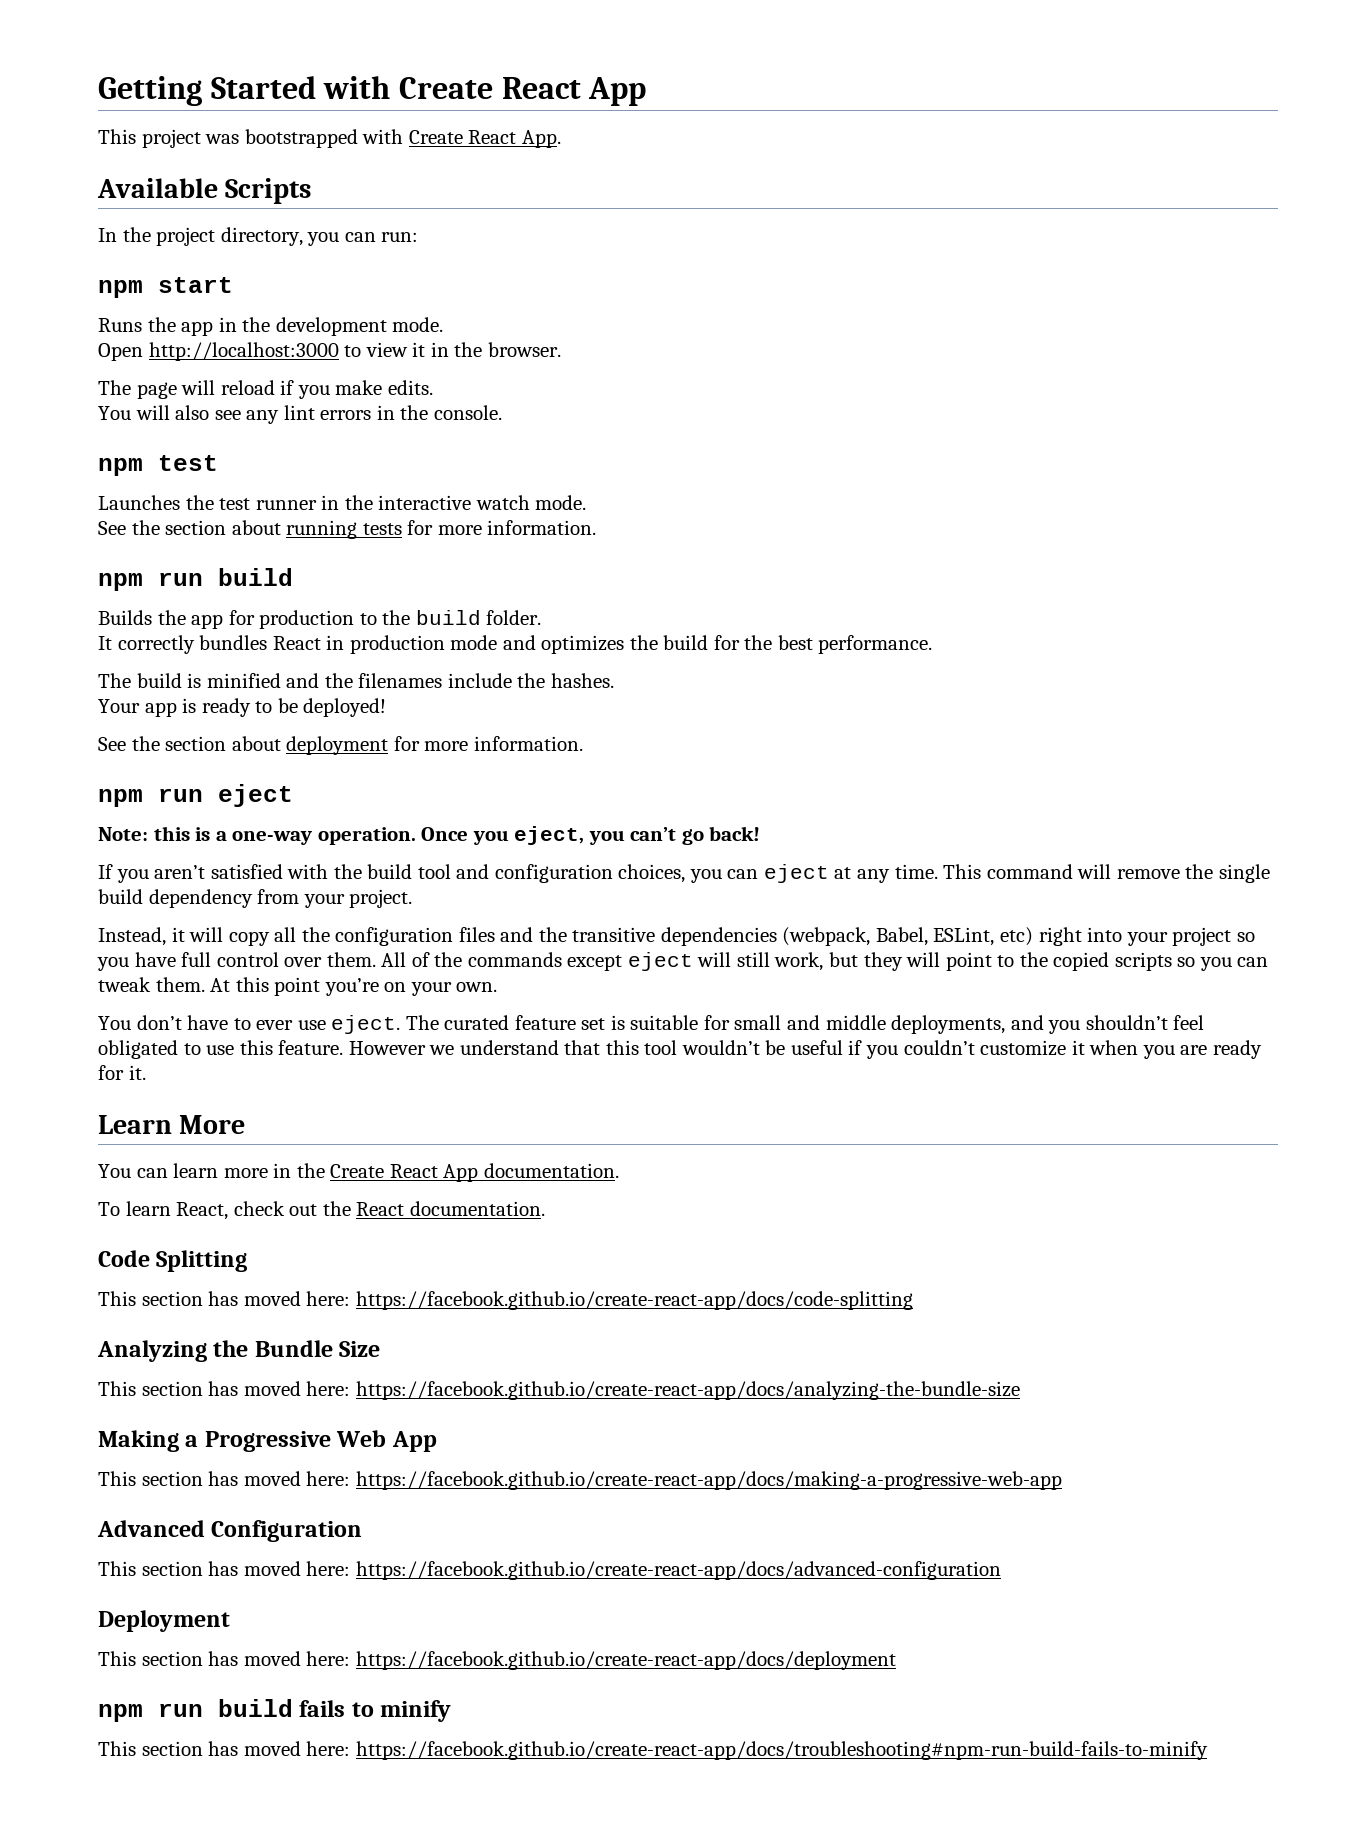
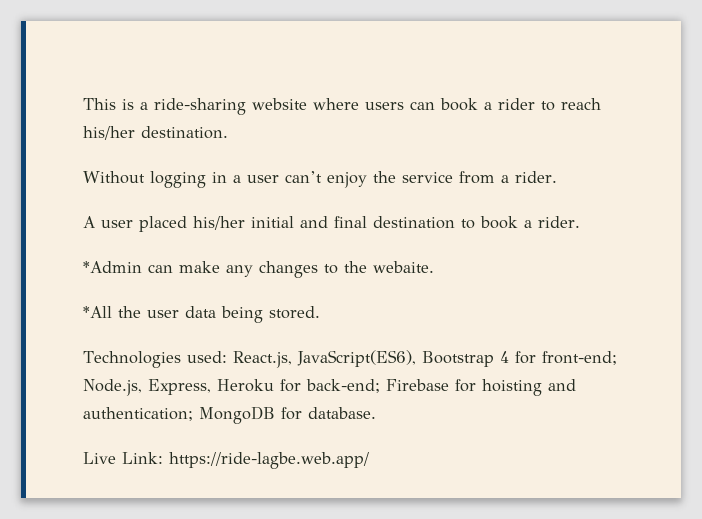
[98,76,647,106] [98,129,561,148] [97,178,312,204] [98,227,419,246] [98,277,233,298] [98,317,444,336] [98,342,561,361] [98,380,433,399] [98,405,502,424] [98,455,218,476] [98,495,587,510] [98,520,597,539] [98,568,293,591] [98,610,542,629] [98,635,933,654] [98,673,614,688] [98,698,387,717] [98,736,583,755] [98,784,293,807] [98,826,761,845] [98,864,1270,883] [98,889,413,908] [98,927,1255,946] [97,952,1269,971] [98,977,498,996] [98,1015,1205,1034] [98,1040,1262,1059] [98,1065,146,1080] [98,1115,246,1134] [98,1163,619,1182] [98,1201,545,1220] [98,1250,248,1272] [98,1291,913,1310] [97,1340,381,1362] [98,1381,1020,1400] [98,1430,437,1452] [98,1471,1062,1490] [97,1520,363,1542] [98,1561,1001,1580] [98,1610,230,1632] [98,1651,896,1670] [98,1699,452,1722] [98,1741,1208,1760] Getting Started with Create React App // This project was bootstrapped with Create React App. // Available Scripts // In the project directory, you can run: // npm start // Runs the app in the development mode. // Open http://localhost:3000 to view it in the browser. // The page will reload if you make edits. // You will also see any lint errors in the console. // npm test // Launches the test runner in the interactive watch mode. // See the section about running tests for more information. // npm run build // Builds the app for production to the build folder. // It correctly bundles React in production mode and optimizes the build for the best performance. // The build is minified and the filenames include the hashes. // Your app is ready to be deployed! // See the section about deployment for more information. // npm run eject // Note: this is a one-way operation. Once you eject, you can’t go back! // If you aren’t satisfied with the build tool and configuration choices, you can eject at any time. This command will remove the single build dependency from your project. // Instead, it will copy all the configuration files and the transitive dependencies (webpack, Babel, ESLint, etc) right into your project so you have full control over them. All of the commands except eject will still work, but they will point to the copied scripts so you can tweak them. At this point you’re on your own. // You don’t have to ever use eject. The curated feature set is suitable for small and middle deployments, and you shouldn’t feel obligated to use this feature. However we understand that this tool wouldn’t be useful if you couldn’t customize it when you are ready for it. // Learn More // You can learn more in the Create React App documentation. // To learn React, check out the React documentation. // Code Splitting // This section has moved here: https://facebook.github.io/create-react-app/docs/code-splitting // Analyzing the Bundle Size // This section has moved here: https://facebook.github.io/create-react-app/docs/analyzing-the-bundle-size // Making a Progressive Web App // This section has moved here: https://facebook.github.io/create-react-app/docs/making-a-progressive-web-app // Advanced Configuration // This section has moved here: https://facebook.github.io/create-react-app/docs/advanced-configuration // Deployment // This section has moved here: https://facebook.github.io/create-react-app/docs/deployment // npm run build fails to minify // This section has moved here: https://facebook.github.io/create-react-app/docs/troubleshooting#npm-run-build-fails-to-minify -> [83,98,601,115] [83,126,228,140] [83,171,557,188] [83,216,580,232] [83,261,434,278] [83,306,320,323] [83,350,617,368] [83,379,576,396] [83,406,376,424] [83,452,369,469] This is a ride-sharing website where users can book a rider to reach his/her destination. // Without logging in a user can’t enjoy the service from a rider. // A user placed his/her initial and final destination to book a rider. // *Admin can make any changes to the webaite. // *All the user data being stored. // Technologies used: React.js, JavaScript(ES6), Bootstrap 4 for front-end; Node.js, Express, Heroku for back-end; Firebase for hoisting and authentication; MongoDB for database. // Live Link: https://ride-lagbe.web.app/

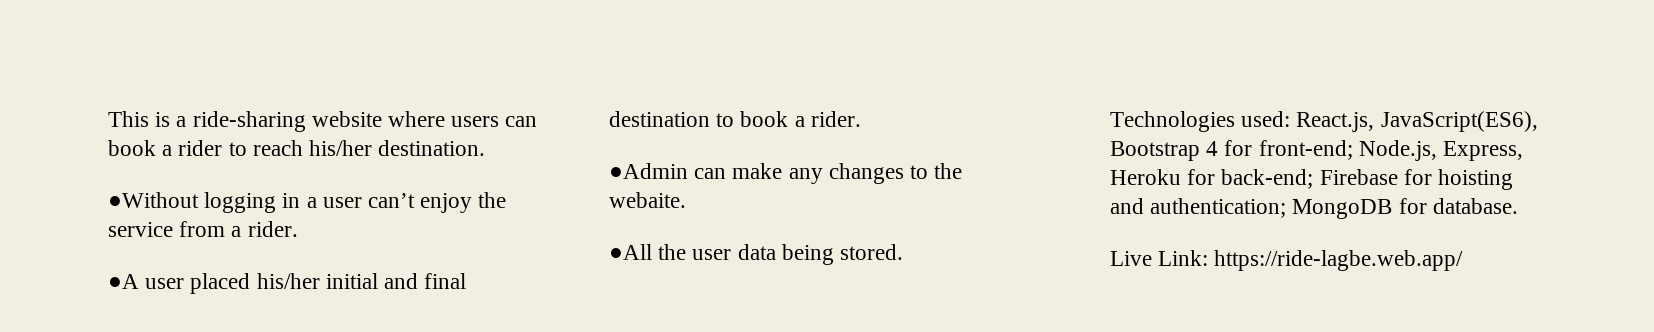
[83,171,145,184] Without -> [108,192,199,208] ●Without
[83,216,95,228] A -> [108,274,139,289] ●A
[83,261,142,273] *Admin -> [609,163,688,179] ●Admin
[83,306,112,318] *All -> [609,244,652,260] ●All

